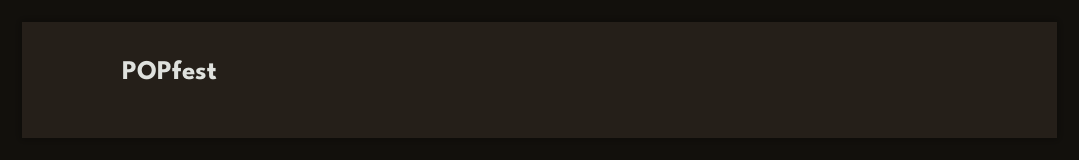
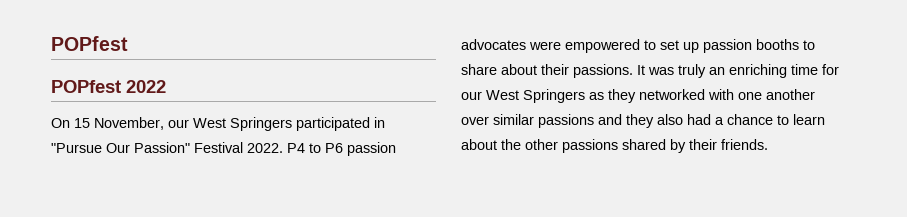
[122,60,217,80] POPfest -> [51,36,128,51] [51,80,166,93] [51,117,385,131] [51,142,396,156] [461,39,815,53] [461,64,839,78] [461,89,815,103] [461,114,825,128] [461,139,768,153] POPfest // POPfest 2022 // On 15 November, our West Springers participated in "Pursue Our Passion" Festival 2022. P4 to P6 passion advocates were empowered to set up passion booths to share about their passions. It was truly an enriching time for our West Springers as they networked with one another over similar passions and they also had a chance to learn about the other passions shared by their friends.

